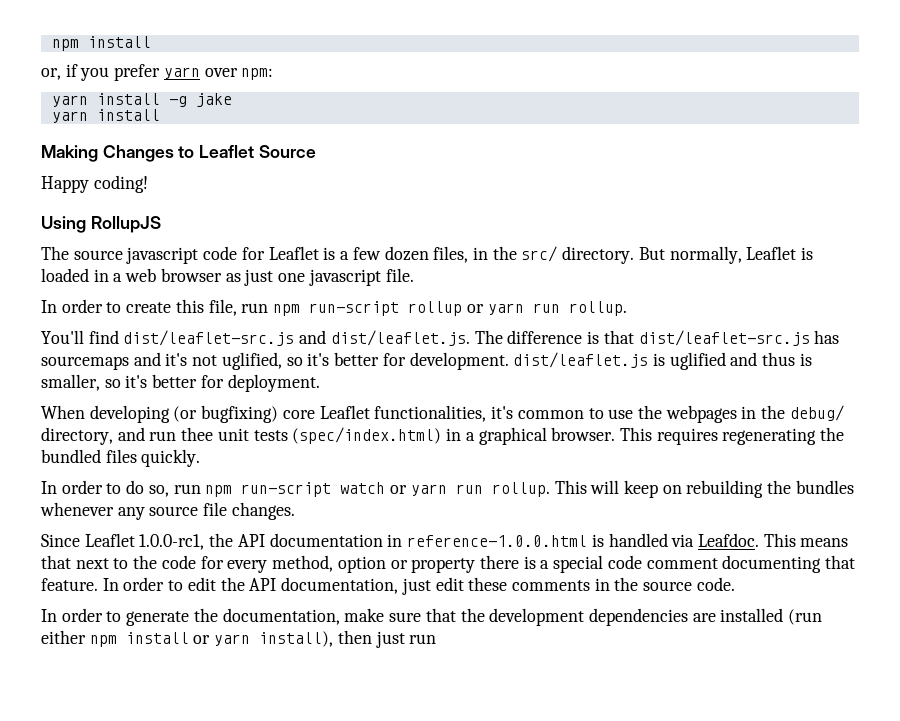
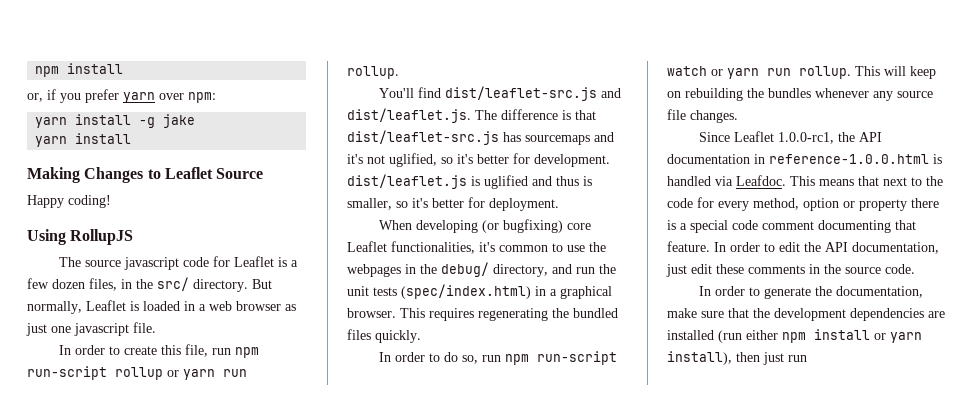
[181,427,214,441] thee -> [599,264,616,274] the

